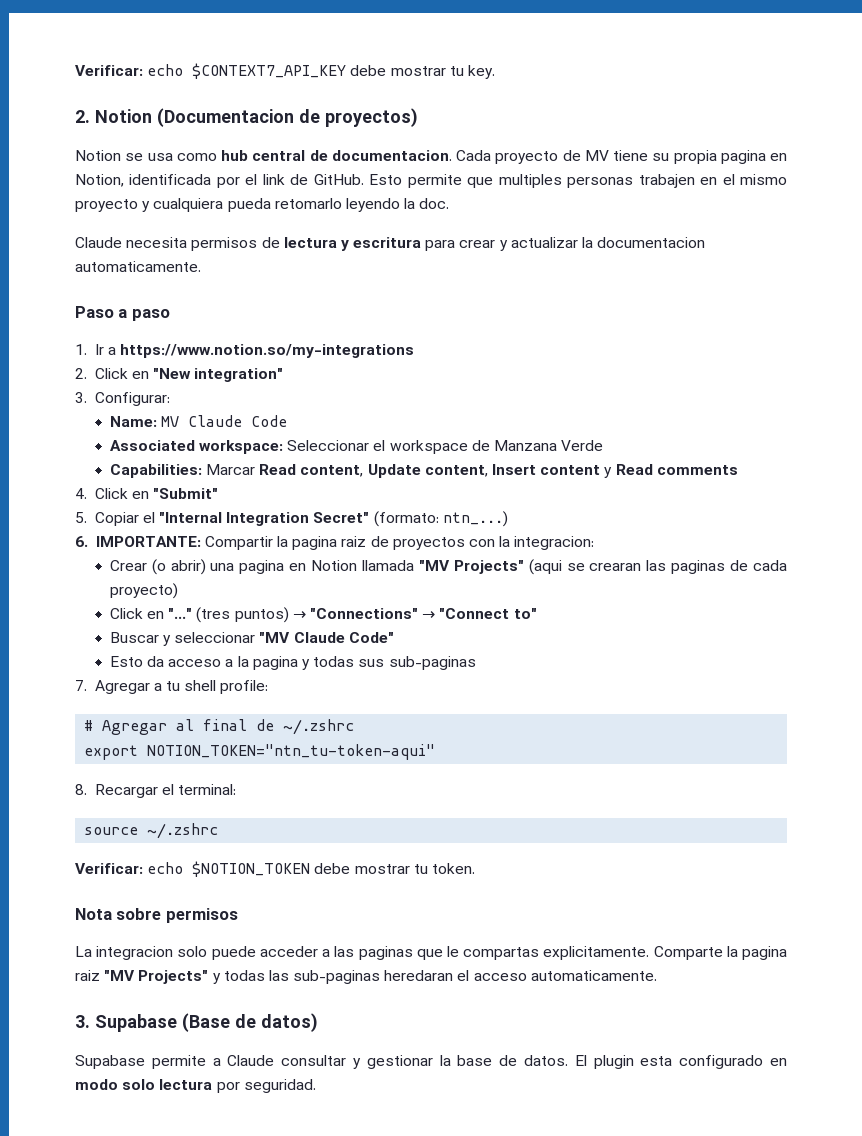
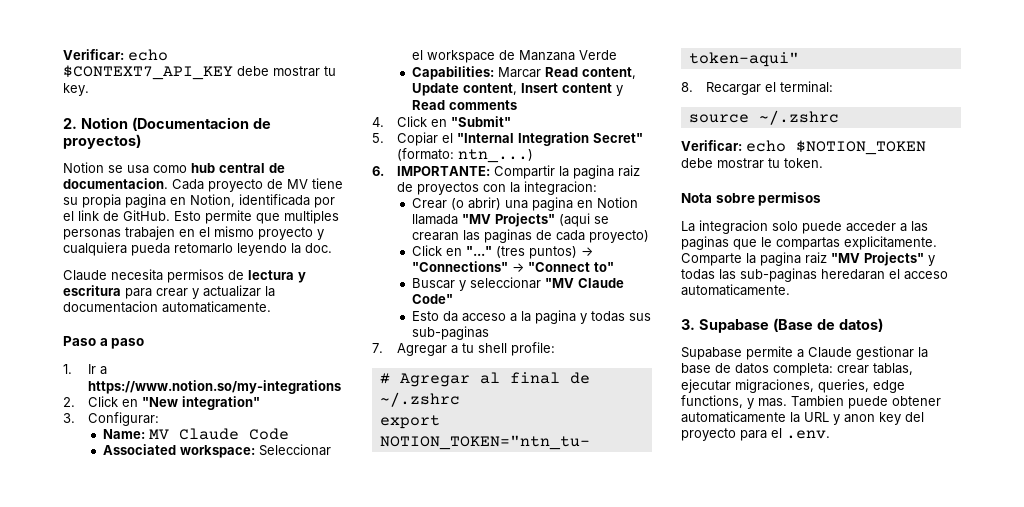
[281,1055,362,1069] consultar y -> (852, 352) none
[524,1055,787,1069] [75,1079,316,1093] datos. El plugin esta configurado en modo solo lectura por seguridad. -> [735,363,913,376] [681,379,905,393] [681,395,941,409] [681,411,924,425] [681,428,830,441] datos completa: crear tablas, ejecutar migraciones, queries, edge functions, y mas. Tambien puede obtener automaticamente la URL y anon key del proyecto para el .env.

